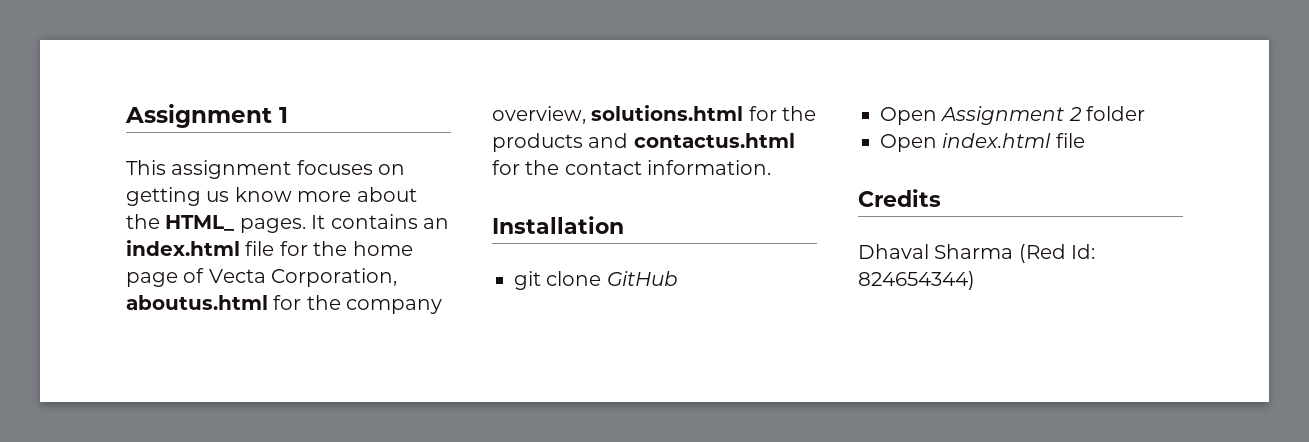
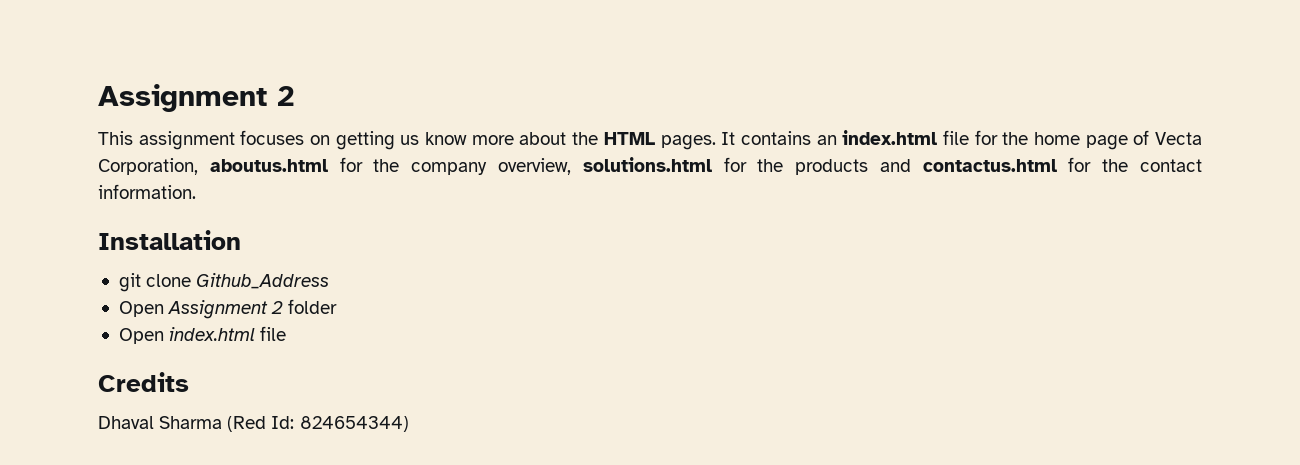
[125,104,288,128] Assignment 1 -> [98,84,295,112] Assignment 2
[165,215,235,231] HTML_ -> [603,132,655,145] HTML
[606,271,678,286] GitHub -> [196,273,330,289] Github_Address

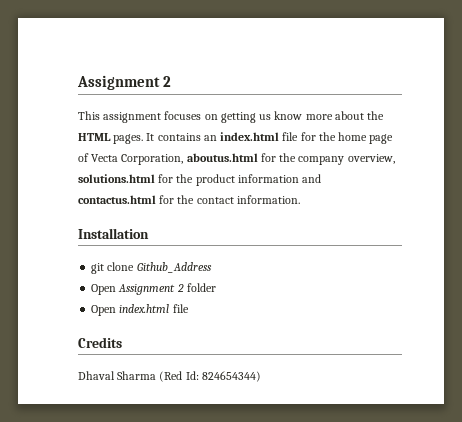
[795,159,869,175] products -> [195,174,299,186] product information

